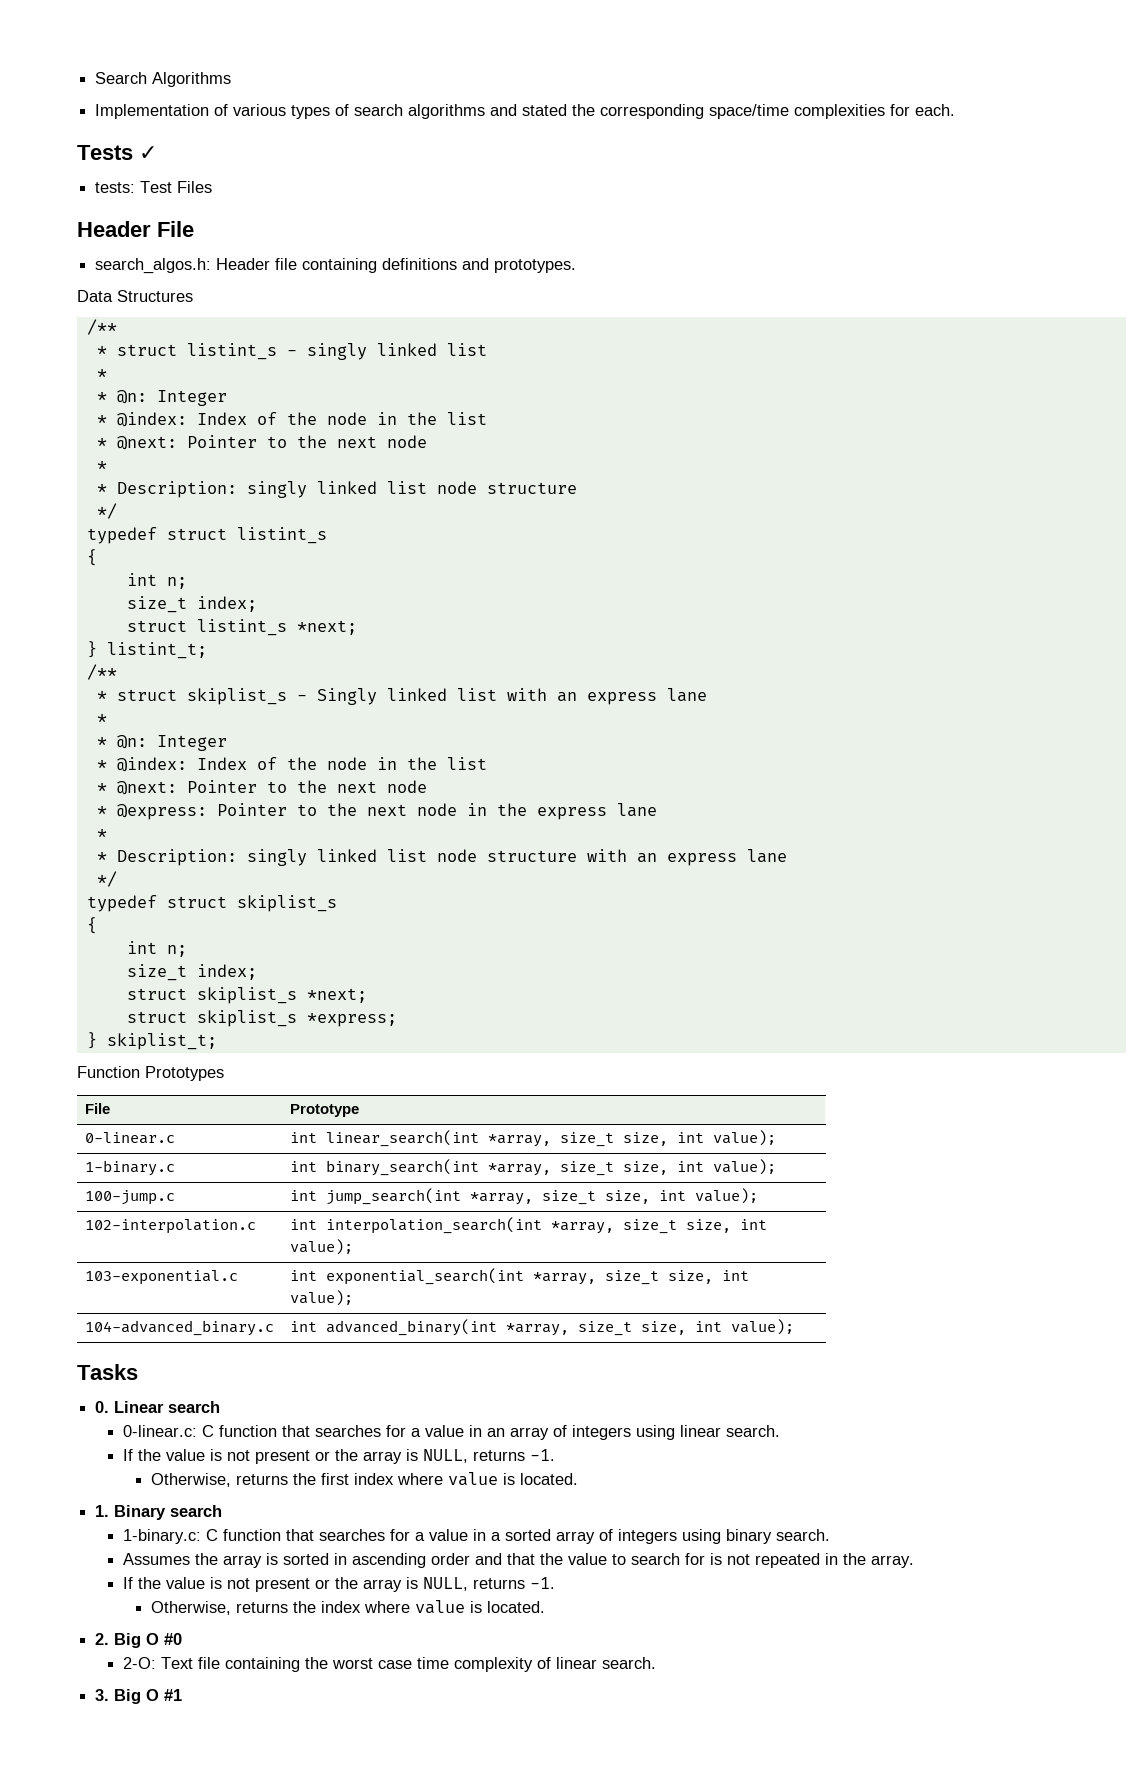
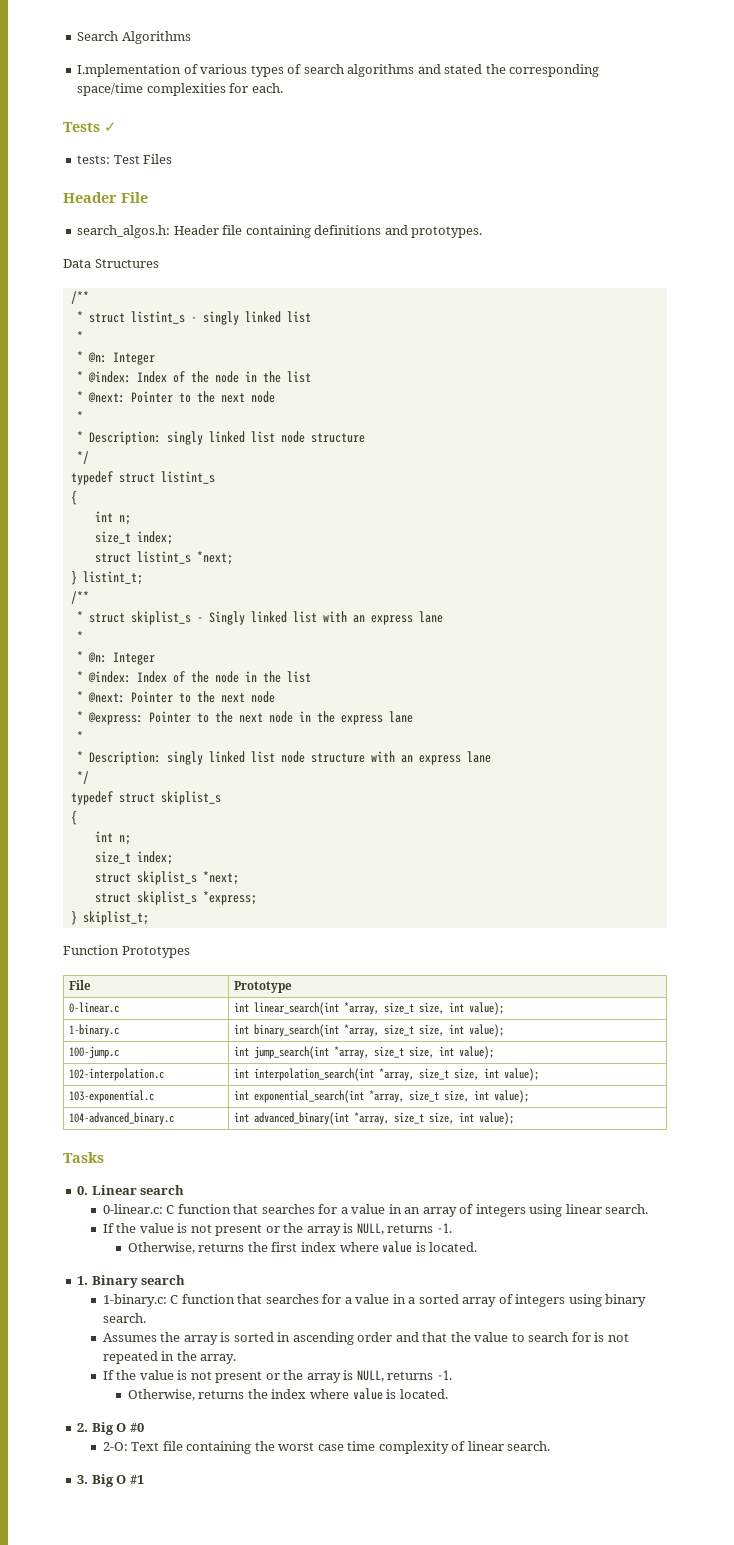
[95,104,210,119] Implementation -> [77,64,182,77] I.mplementation

